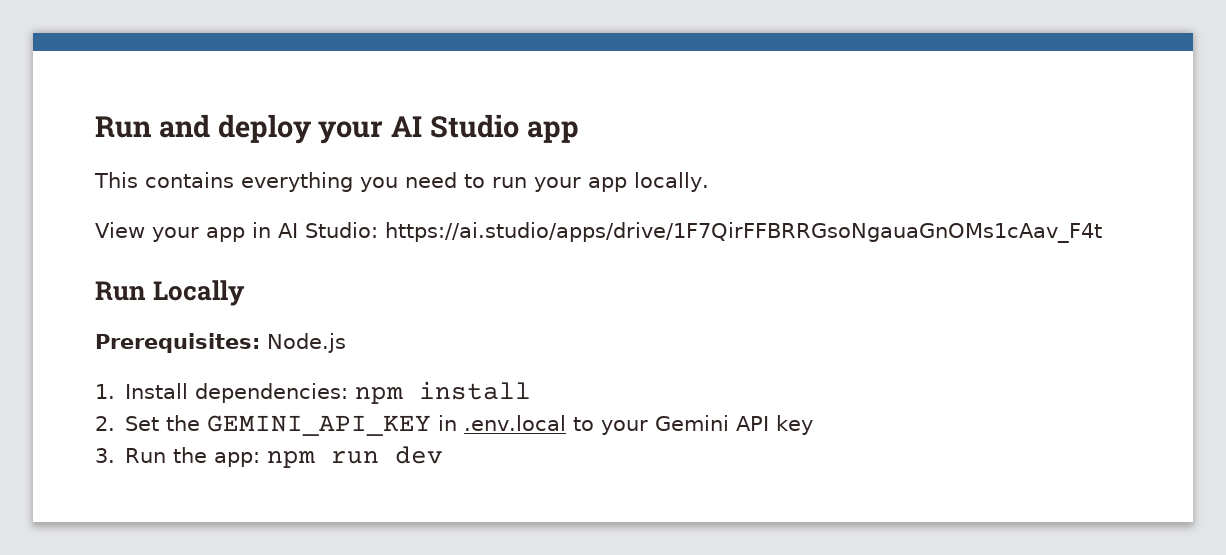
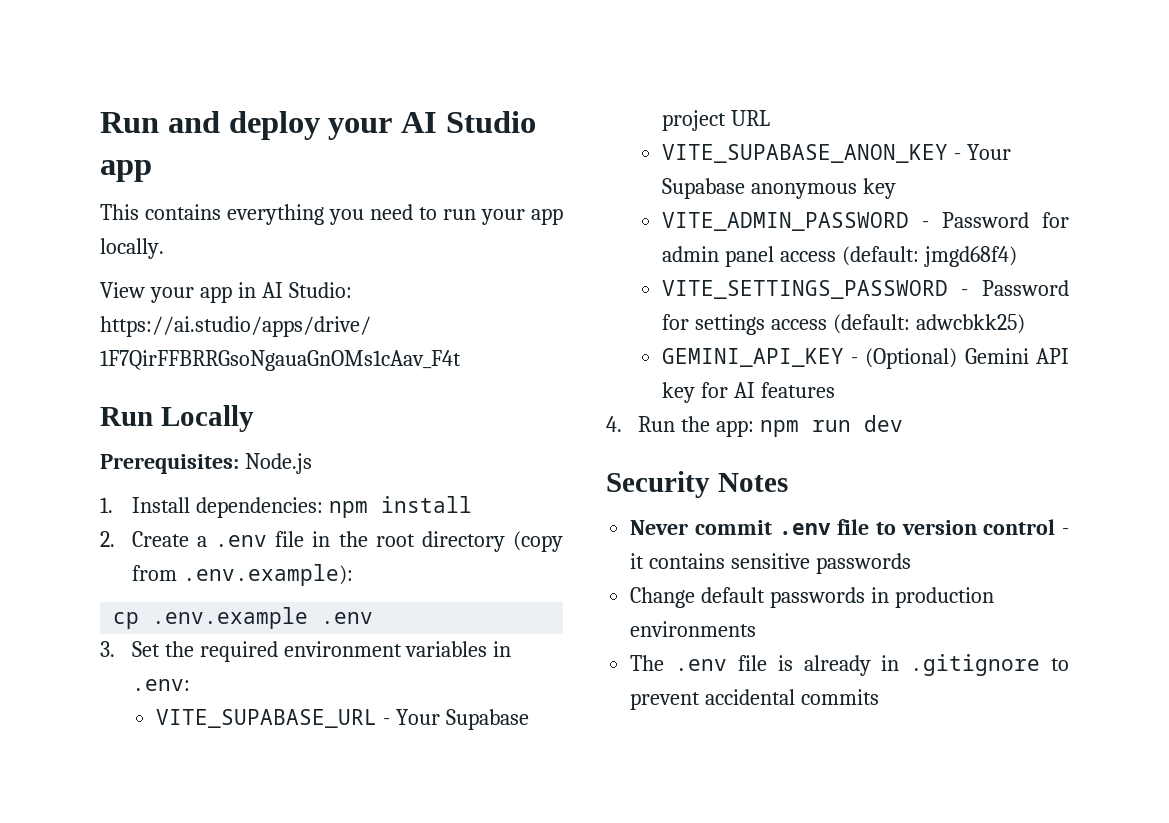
[125,415,649,436] Set the GEMINI_API_KEY in .env.local to your -> [131,531,563,552] [131,564,353,586] [113,607,374,629] [100,641,512,662] [131,679,190,691] [155,709,529,730] [661,110,770,131] [661,144,1011,163] [661,178,896,199] [661,212,1069,231] [661,246,1017,267] [661,280,1069,299] [661,314,1025,335] [661,348,958,369] Create a .env file in the root directory (copy from .env.example): // cp .env.example .env // 3. Set the required environment variables in .env: // VITE_SUPABASE_URL - Your Supabase project URL // VITE_SUPABASE_ANON_KEY - Your Supabase anonymous key // VITE_ADMIN_PASSWORD - Password for admin panel access (default: jmgd68f4) // VITE_SETTINGS_PASSWORD - Password for settings access (default: adwcbkk25) // GEMINI_API_KEY - (Optional)
[95,448,115,463] // 3. -> [700,382,835,398] [606,416,622,432] for AI features // 4.
(444, 455) none -> [606,471,788,498] [630,519,1069,535] [630,553,912,574] [630,587,994,608] [630,621,757,637] [630,654,1069,676] [630,689,880,710] // Security Notes // Never commit .env file to version control - it contains sensitive passwords // Change default passwords in production environments // The .env file is already in .gitignore to prevent accidental commits

